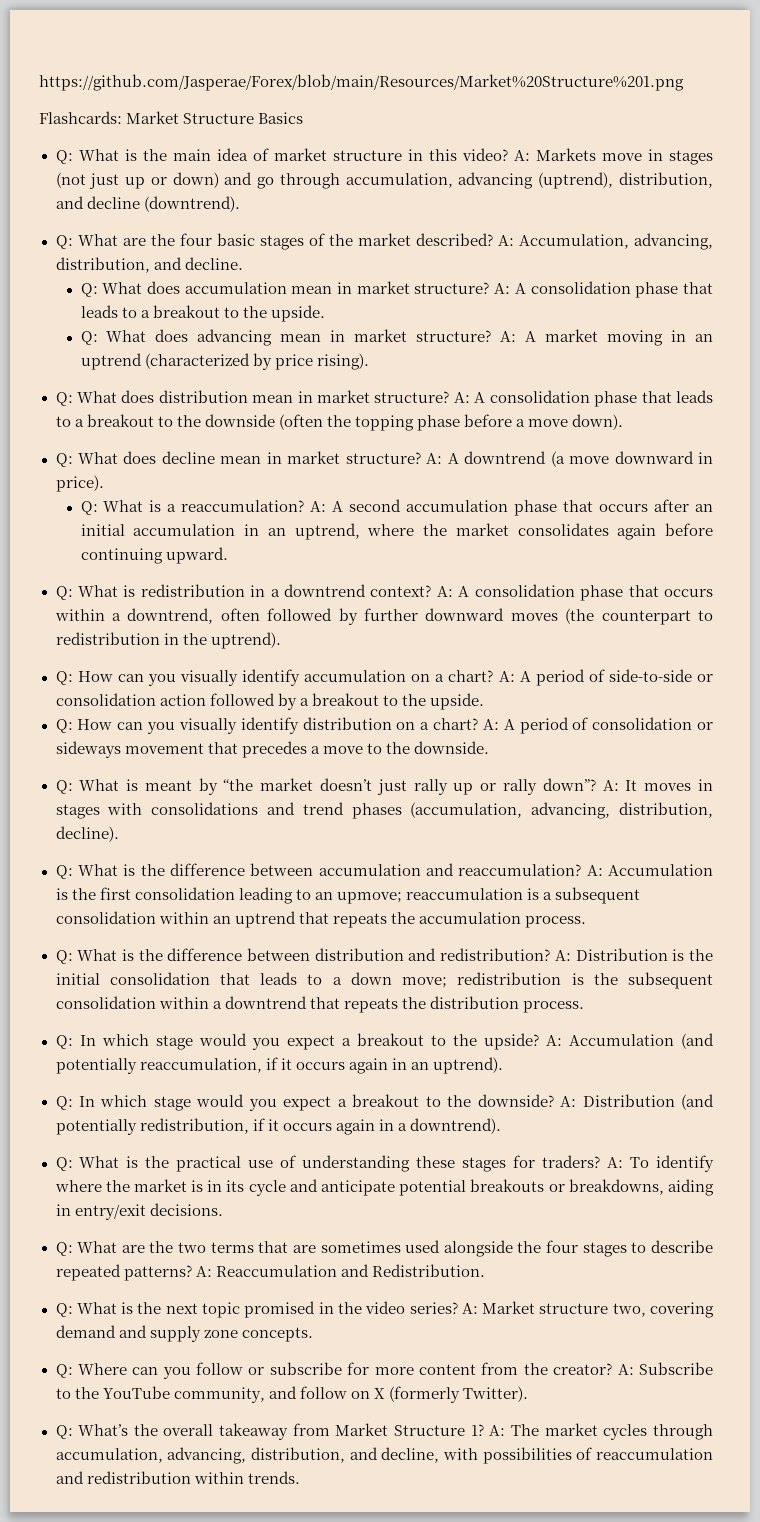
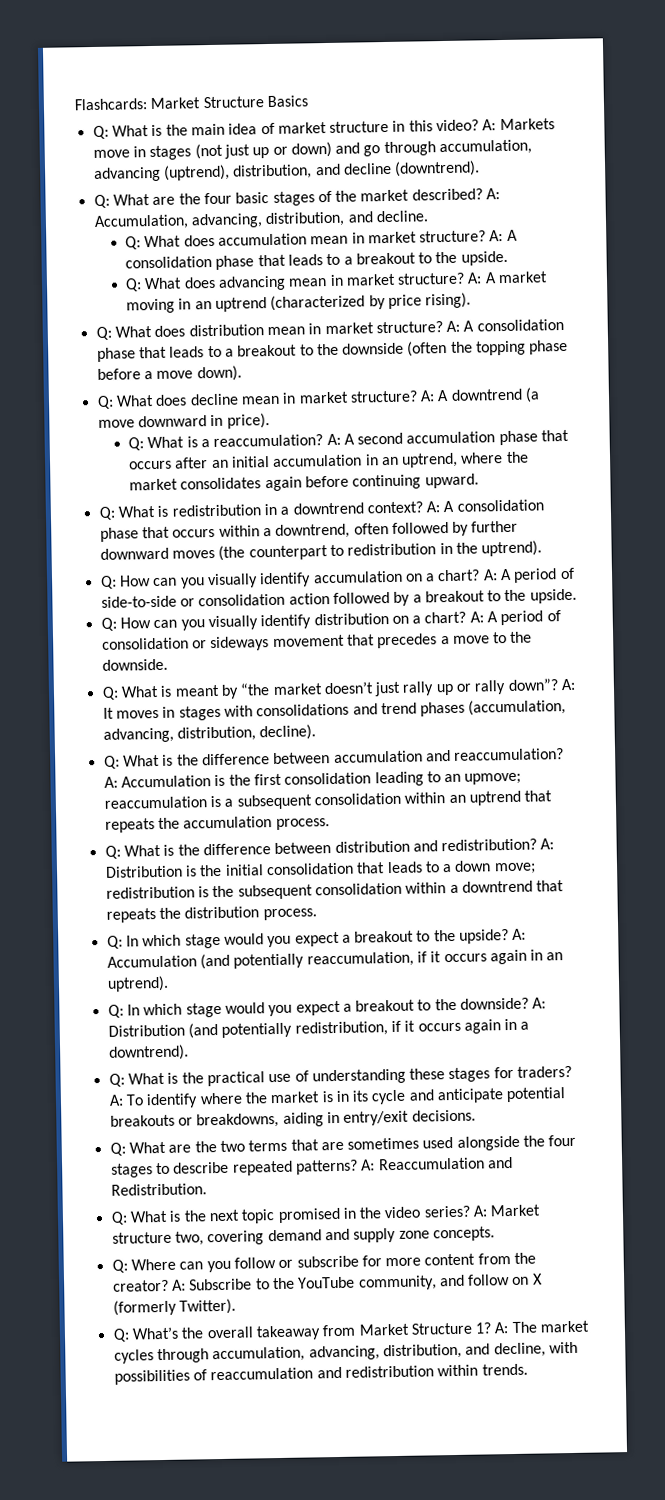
[39,74,684,91] https://github.com/Jasperae/Forex/blob/main/Resources/Market%20Structure%201.png // -> (74, 104) none

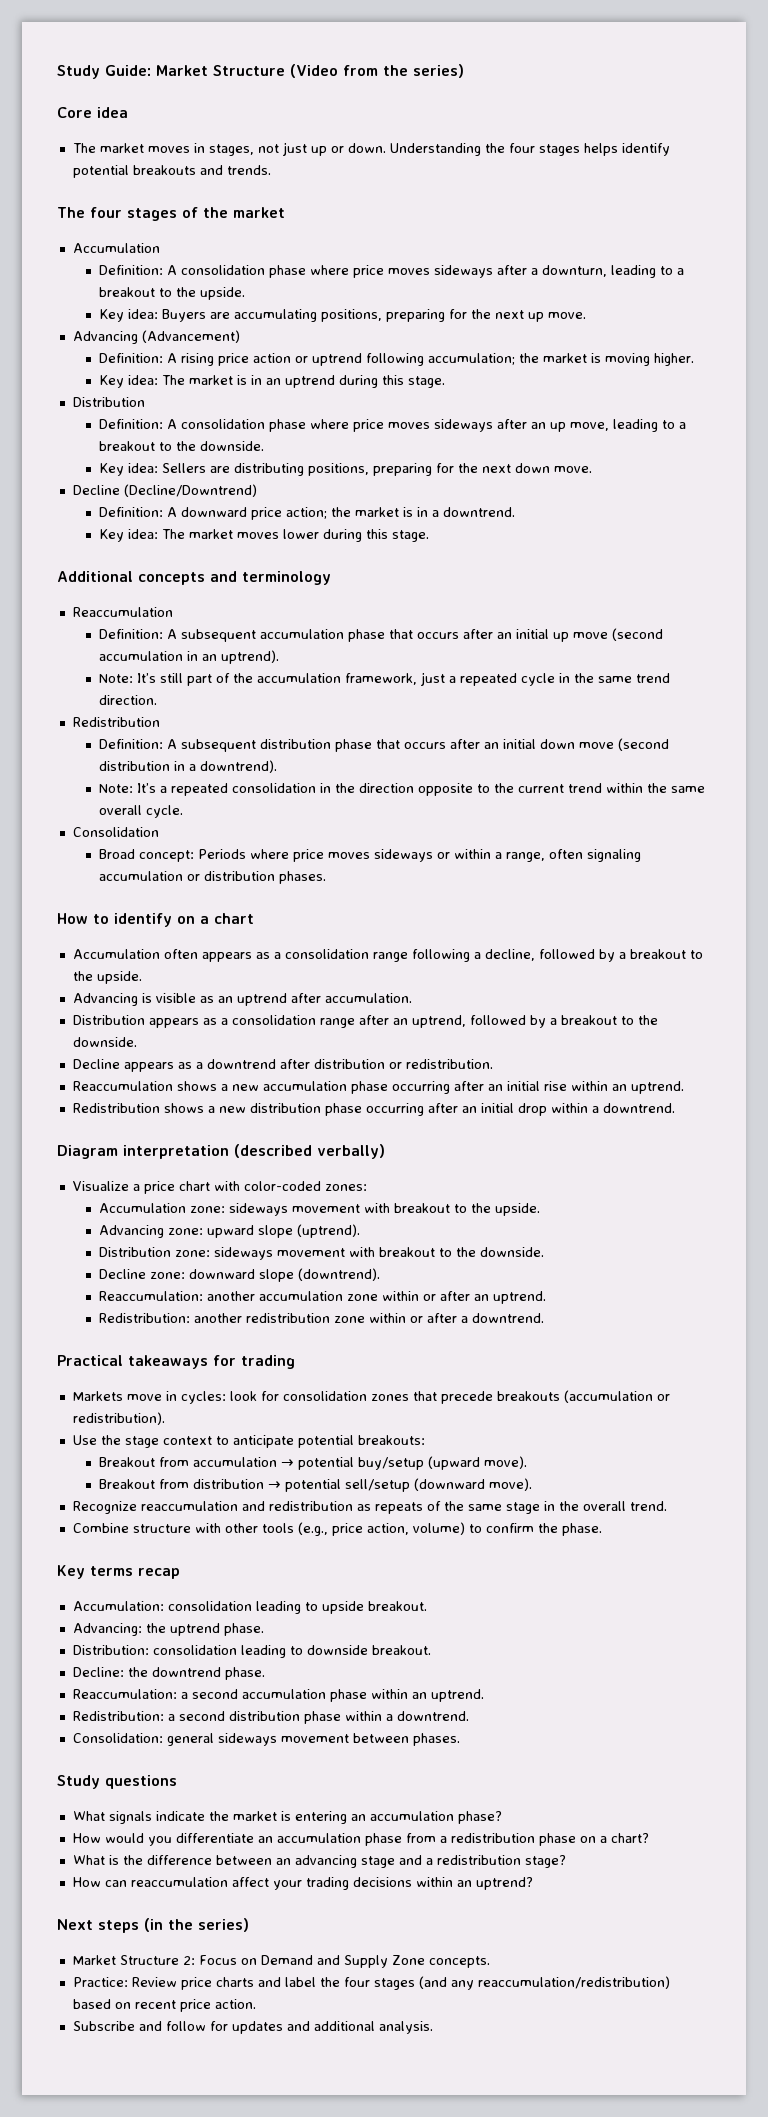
[74,95,308,111] [92,118,555,140] [92,139,533,161] [93,160,481,183] [93,188,501,209] [93,210,428,231] [124,229,518,250] [124,254,323,270] Flashcards: Market Structure Basics // Q: What is the main idea of market structure in this video? A: Markets move in stages (not just up or down) and go through accumulation, advancing (uptrend), distribution, and decline (downtrend). // Q: What are the four basic stages of the market described? A: Accumulation, advancing, distribution, and decline. // Q: What does accumulation mean in market structure? A: A consolidation phase that leads -> [57,64,464,79] [57,107,128,118] [72,142,670,156] [72,165,271,178] [57,207,285,221] [72,243,160,253] [99,265,657,278] Study Guide: Market Structure (Video from the series) // Core idea // The market moves in stages, not just up or down. Understanding the four stages helps identify potential breakouts and trends. // The four stages of the market // Accumulation // Definition: A consolidation phase where price moves sideways after a downturn, leading
[124,271,549,292] [125,292,472,314] [95,318,564,340] [96,339,569,362] [96,365,242,382] [96,387,541,409] [97,413,270,429] [127,432,404,451] Q: What does advancing mean in market structure? A: A market moving in an uptrend (characterized by price rising). // Q: What does distribution mean in market structure? A: A consolidation phase that leads to a breakout to the downside (often the topping phase before a move down). // Q: What does decline mean in market structure? A: A downtrend (a move downward in price). // Q: What is a reaccumulation? A: A second -> [99,309,587,322] [72,330,240,344] [99,353,695,366] [99,375,446,388] [72,397,145,407] [99,419,687,432] [99,441,265,451] [99,463,593,476] [72,484,257,497] [99,507,516,520] [99,529,430,542] [57,571,331,585] [72,607,173,617] [99,629,257,642] Key idea: Buyers are accumulating positions, preparing for the next up move. // Advancing (Advancement) // Definition: A rising price action or uptrend following accumulation; the market is moving higher. // Key idea: The market is in an uptrend during this stage. // Distribution // Definition: A consolidation phase where price moves sideways after an up move, leading to a breakout to the downside. // Key idea: Sellers are distributing positions, preparing for the next down move. // Decline (Decline/Downtrend) // Definition: A downward price action; the market is in a downtrend. // Key idea: The market moves lower during this stage. // Additional concepts and terminology // Reaccumulation // Definition: A subsequent
[272,451,529,468] [128,473,479,492] [98,499,544,520] [99,520,519,542] [99,540,543,561] [99,567,575,589] [100,593,330,608] accumulation in an uptrend, where the market consolidates again before continuing upward. // Q: What is redistribution in a downtrend context? A: A consolidation phase that occurs within a downtrend, often followed by further downward moves (the counterpart to redistribution in the uptrend). // Q: How can you visually identify accumulation on a chart? A: A period of side-to-side or consolidation action -> [553,628,664,642] [99,650,280,664] [99,672,671,686] [99,695,158,705] [72,717,160,727] [99,738,670,752] [99,760,278,773] [99,783,706,796] [99,805,184,818] [72,827,159,837] [99,849,642,862] [99,871,327,884] [57,913,254,927] [72,949,535,962] up move (second accumulation in an uptrend). // Note: It’s still part of the accumulation framework, just a repeated cycle in the same trend direction. // Redistribution // Definition: A subsequent distribution phase that occurs after an initial down move (second distribution in a downtrend). // Note: It’s a repeated consolidation in the direction opposite to the current trend within the same overall cycle. // Consolidation // Broad concept: Periods where price moves sideways or within a range, often signaling accumulation or distribution phases. // How to identify on a chart // Accumulation often appears as a consolidation range following a decline,
[100,610,561,631] [101,631,533,652] [101,658,168,671] [101,678,577,700] [102,698,567,721] [102,724,317,743] [103,748,565,769] [103,771,522,788] [103,790,553,810] [104,816,330,833] [104,838,555,859] [104,860,536,878] [105,880,565,900] [105,906,317,923] [106,928,527,949] [106,949,564,970] [106,975,169,992] [107,997,547,1018] [107,1018,530,1039] [108,1044,189,1061] [108,1065,573,1087] [108,1087,567,1109] [109,1109,476,1129] [109,1134,577,1156] [110,1156,513,1178] [110,1183,207,1196] [110,1204,541,1225] [111,1226,495,1246] [111,1252,537,1273] [112,1273,543,1292] [112,1298,236,1316] [112,1320,590,1342] [113,1341,578,1364] [113,1363,528,1385] Q: How can you visually identify distribution on a chart? A: A period of consolidation or sideways movement that precedes a move to the downside. // Q: What is meant by “the market doesn’t just rally up or rally down”? A: It moves in stages with consolidations and trend phases (accumulation, advancing, distribution, decline). // Q: What is the difference between accumulation and reaccumulation? A: Accumulation is the first consolidation leading to an upmove; reaccumulation is a subsequent consolidation within an uptrend that repeats the accumulation process. // Q: What is the difference between distribution and redistribution? A: Distribution is the initial consolidation that leads to a down move; redistribution is the subsequent consolidation within a downtrend that repeats the distribution process. // Q: In which stage would you expect a breakout to the upside? A: Accumulation (and potentially reaccumulation, if it occurs again in an uptrend). // Q: In which stage would you expect a breakout to the downside? A: Distribution (and potentially redistribution, if it occurs again in a downtrend). // Q: What is the practical use of understanding these stages for traders? A: To identify where the market is in its cycle and anticipate potential breakouts or breakdowns, aiding in entry/exit decisions. // Q: What are the two terms that are sometimes used alongside the four stages to describe repeated patterns? A: Reaccumulation and Redistribution. // Q: What is the next topic promised in the video series? A: Market structure two, covering demand and supply zone concepts. // Q: Where can you follow or subscribe for more content from the creator? A: Subscribe to the YouTube community, and follow on X (formerly Twitter). // Q: What’s the overall takeaway from Market Structure 1? A: The market cycles through accumulation, advancing, distribution, and decline, with possibilities of reaccumulation and redistribution within trends. -> [72,993,412,1006] [72,1015,658,1028] [72,1037,137,1047] [72,1059,493,1072] [72,1081,684,1094] [72,1103,675,1116] [57,1144,385,1159] [72,1181,367,1194] [99,1203,541,1216] [99,1224,361,1238] [99,1247,545,1260] [99,1268,381,1282] [99,1291,547,1304] [99,1313,545,1323] [57,1355,295,1369] [72,1390,670,1404] [72,1412,165,1425] [72,1435,425,1448] [99,1456,528,1470] [99,1478,533,1492] [72,1501,667,1514] [72,1522,602,1536] [57,1565,180,1579] [72,1601,427,1614] [72,1623,264,1636] [72,1645,431,1658] [72,1667,265,1680] [72,1689,484,1702] [72,1711,469,1724] [72,1733,460,1746] [57,1775,177,1789] [72,1811,502,1824] [72,1833,649,1846] [72,1855,566,1868] [72,1877,533,1890] [57,1918,249,1933] [72,1955,490,1968] [72,1976,670,1990] [72,1999,256,2012] [72,2021,433,2034] Advancing is visible as an uptrend after accumulation. // Distribution appears as a consolidation range after an uptrend, followed by a breakout to the downside. // Decline appears as a downtrend after distribution or redistribution. // Reaccumulation shows a new accumulation phase occurring after an initial rise within an uptrend. // Redistribution shows a new distribution phase occurring after an initial drop within a downtrend. // Diagram interpretation (described verbally) // Visualize a price chart with color-coded zones: // Accumulation zone: sideways movement with breakout to the upside. // Advancing zone: upward slope (uptrend). // Distribution zone: sideways movement with breakout to the downside. // Decline zone: downward slope (downtrend). // Reaccumulation: another accumulation zone within or after an uptrend. // Redistribution: another redistribution zone within or after a downtrend. // Practical takeaways for trading // Markets move in cycles: look for consolidation zones that precede breakouts (accumulation or redistribution). // Use the stage context to anticipate potential breakouts: // Breakout from accumulation → potential buy/setup (upward move). // Breakout from distribution → potential sell/setup (downward move). // Recognize reaccumulation and redistribution as repeats of the same stage in the overall trend. // Combine structure with other tools (e.g., price action, volume) to confirm the phase. // Key terms recap // Accumulation: consolidation leading to upside breakout. // Advancing: the uptrend phase. // Distribution: consolidation leading to downside breakout. // Decline: the downtrend phase. // Reaccumulation: a second accumulation phase within an uptrend. // Redistribution: a second distribution phase within a downtrend. // Consolidation: general sideways movement between phases. // Study questions // What signals indicate the market is entering an accumulation phase? // How would you differentiate an accumulation phase from a redistribution phase on a chart? // What is the difference between an advancing stage and a redistribution stage? // How can reaccumulation affect your trading decisions within an uptrend? // Next steps (in the series) // Market Structure 2: Focus on Demand and Supply Zone concepts. // Practice: Review price charts and label the four stages (and any reaccumulation/redistribution) based on recent price action. // Subscribe and follow for updates and additional analysis.

